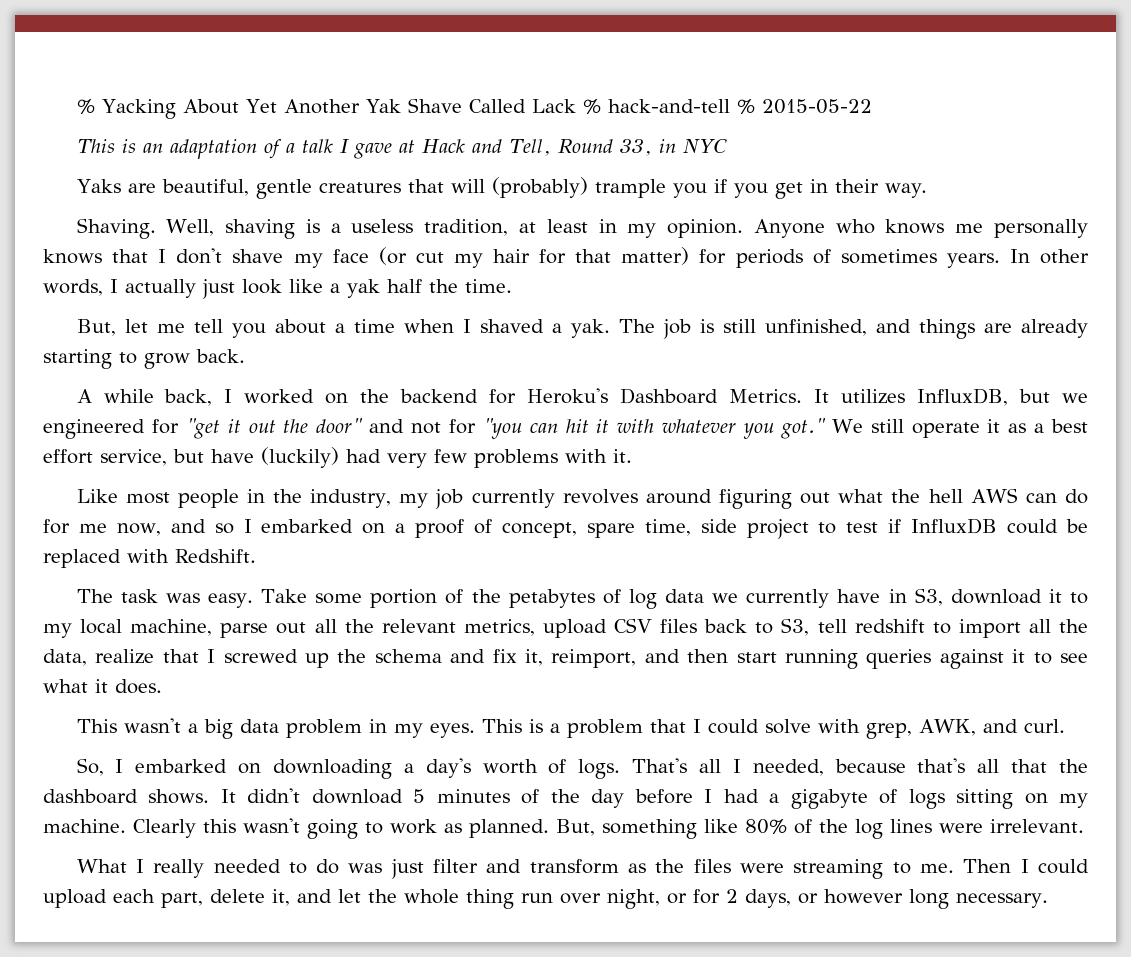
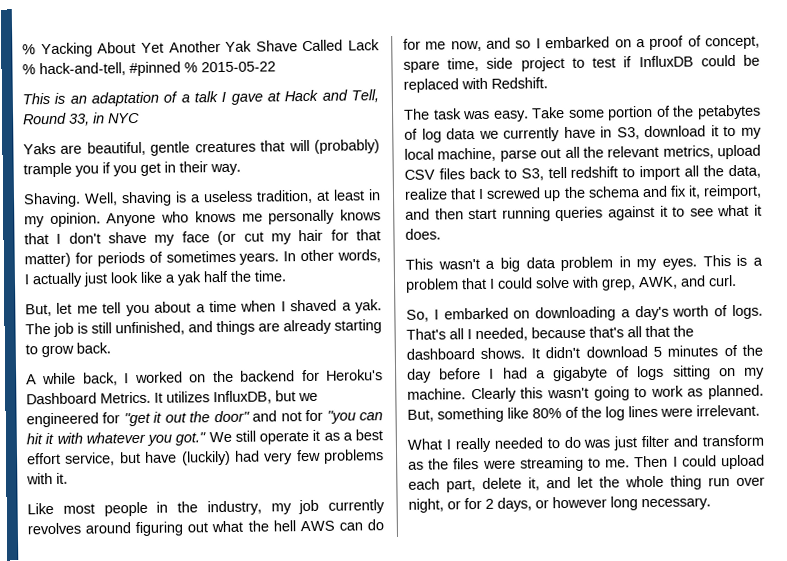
[608,99,731,113] hack-and-tell -> [39,61,181,77] hack-and-tell, #pinned

